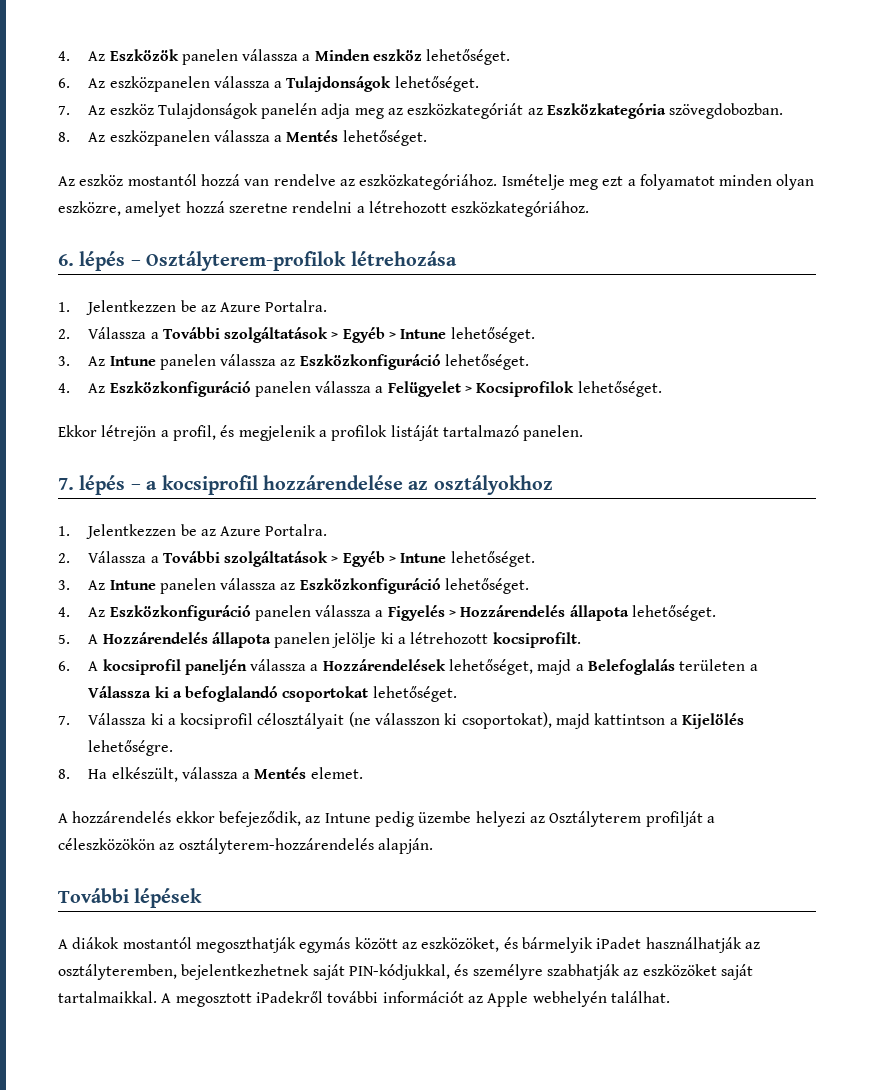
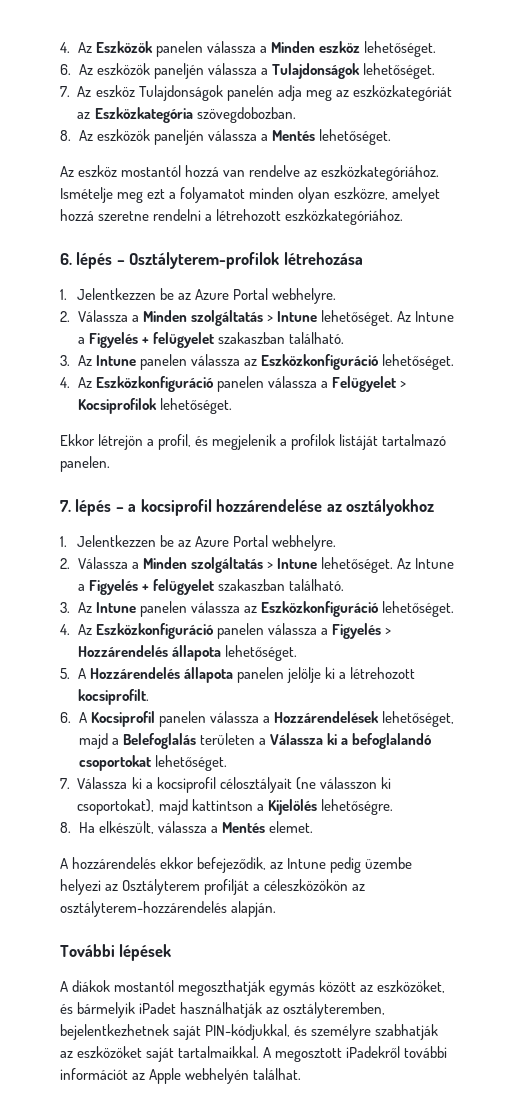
[109,76,210,92] eszközpanelen -> [96,63,204,79] eszközök paneljén
[109,130,210,146] eszközpanelen -> [96,129,204,145] eszközök paneljén
[265,300,328,312] [58,327,535,343] Portalra. // 2. Válassza a További szolgáltatások > Egyéb > Intune lehetőséget. -> [233,288,337,304] [60,310,454,326] [77,332,344,348] Portal webhelyre. // 2. Válassza a Minden szolgáltatás > Intune lehetőséget. Az Intune a Figyelés + felügyelet szakaszban található.
[265,524,328,536] [58,551,535,567] Portalra. // 2. Válassza a További szolgáltatások > Egyéb > Intune lehetőséget. -> [233,535,337,551] [60,557,454,573] [77,579,344,595] Portal webhelyre. // 2. Válassza a Minden szolgáltatás > Intune lehetőséget. Az Intune a Figyelés + felügyelet szakaszban található.
[102,659,247,675] kocsiprofil paneljén -> [90,711,206,727] Kocsiprofil panelen

